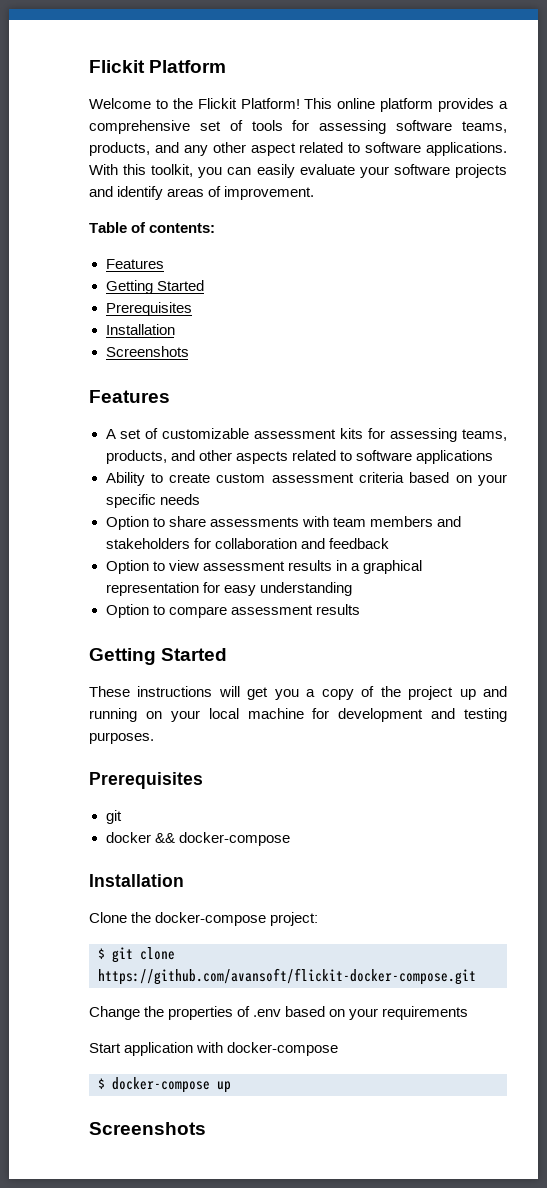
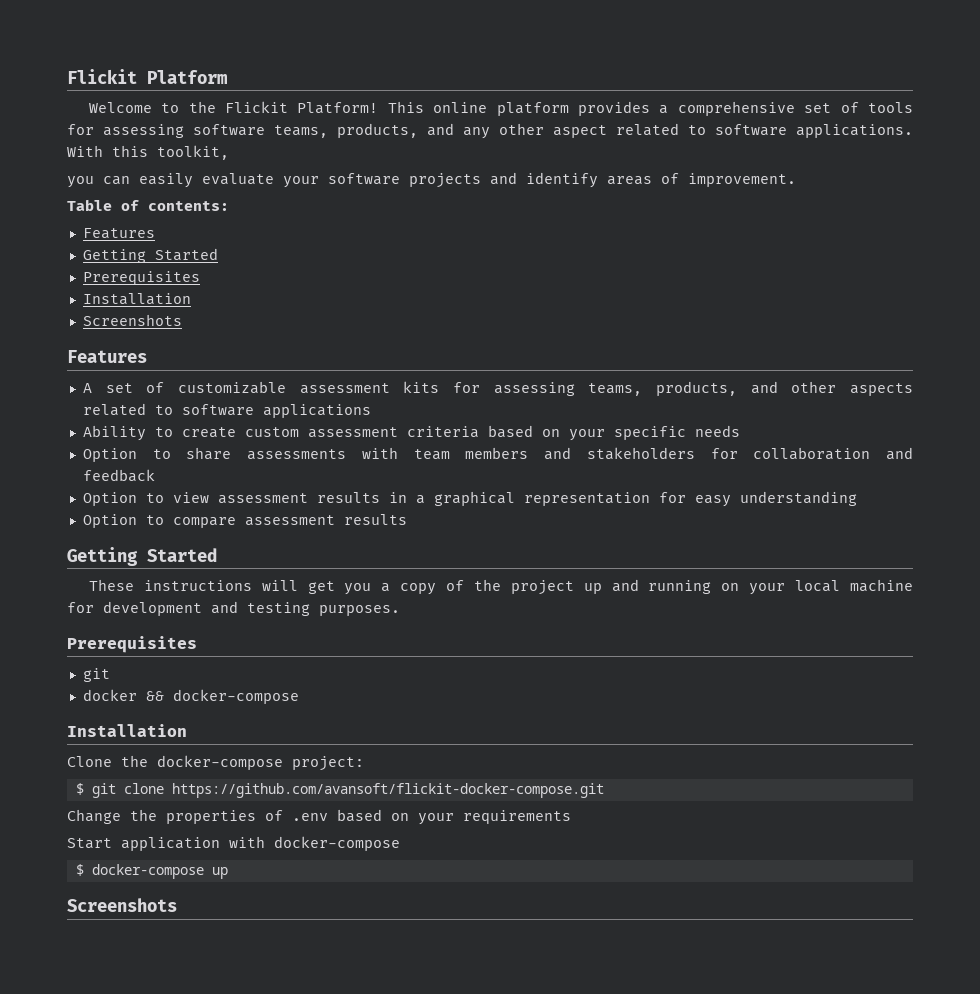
(194, 170) none -> (229, 152) //

